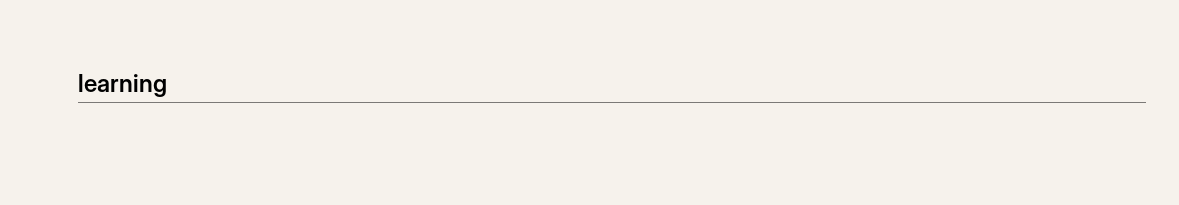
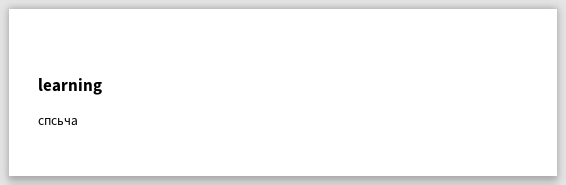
(167, 85) none -> [38,118,78,126] // спсьча

